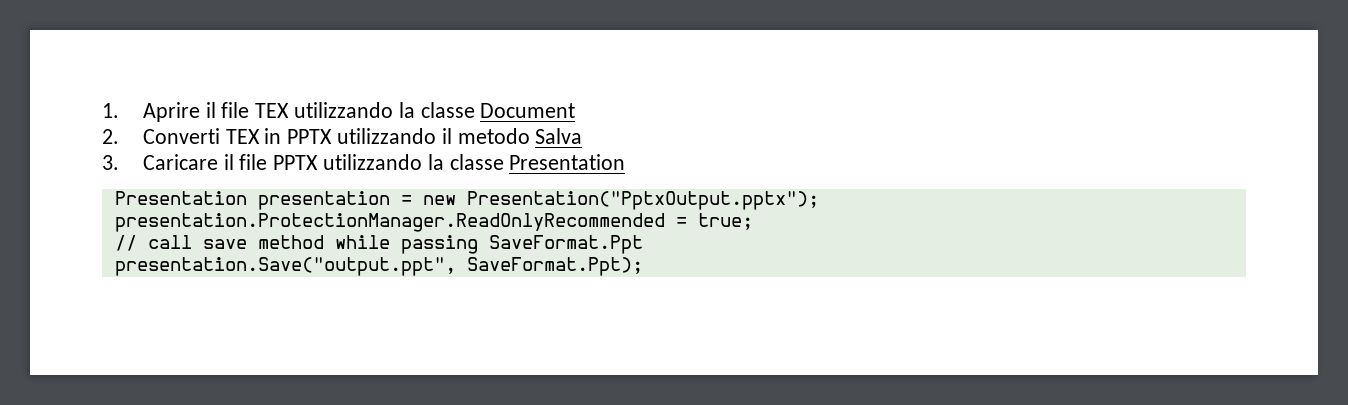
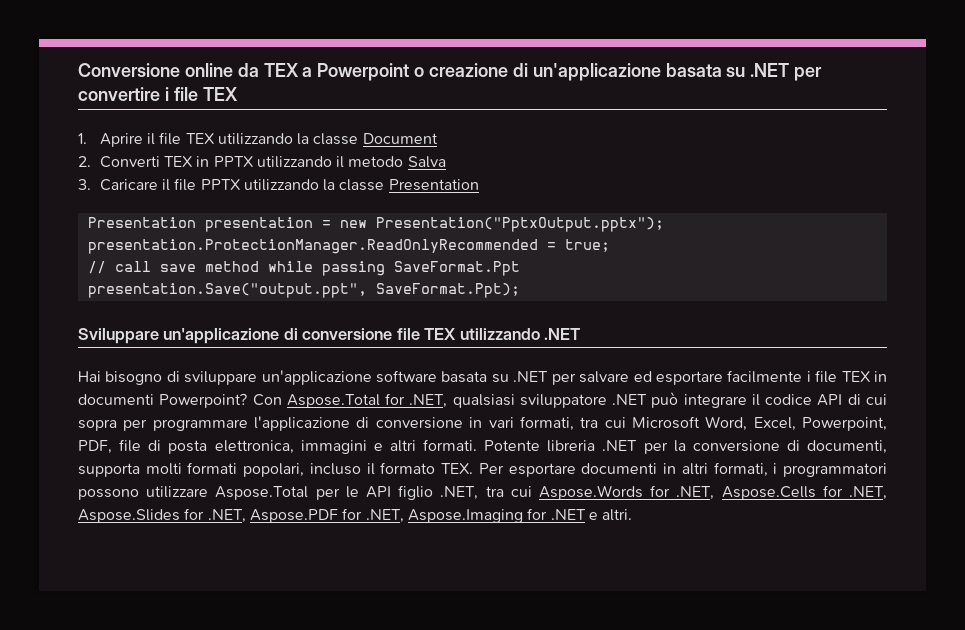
(102, 110) none -> [78,63,823,81] [78,87,238,101] Conversione online da TEX a Powerpoint o creazione di un'applicazione basata su .NET per convertire i file TEX //
(643, 266) none -> [78,328,581,344] [78,370,887,385] [78,392,887,408] [78,416,887,431] [78,439,887,454] [78,462,888,477] [78,485,888,500] [78,508,633,523] // Sviluppare un'applicazione di conversione file TEX utilizzando .NET // Hai bisogno di sviluppare un'applicazione software basata su .NET per salvare ed esportare facilmente i file TEX in documenti Powerpoint? Con Aspose.Total for .NET, qualsiasi sviluppatore .NET può integrare il codice API di cui sopra per programmare l'applicazione di conversione in vari formati, tra cui Microsoft Word, Excel, Powerpoint, PDF, file di posta elettronica, immagini e altri formati. Potente libreria .NET per la conversione di documenti, supporta molti formati popolari, incluso il formato TEX. Per esportare documenti in altri formati, i programmatori possono utilizzare Aspose.Total per le API figlio .NET, tra cui Aspose.Words for .NET, Aspose.Cells for .NET, Aspose.Slides for .NET, Aspose.PDF for .NET, Aspose.Imaging for .NET e altri.

